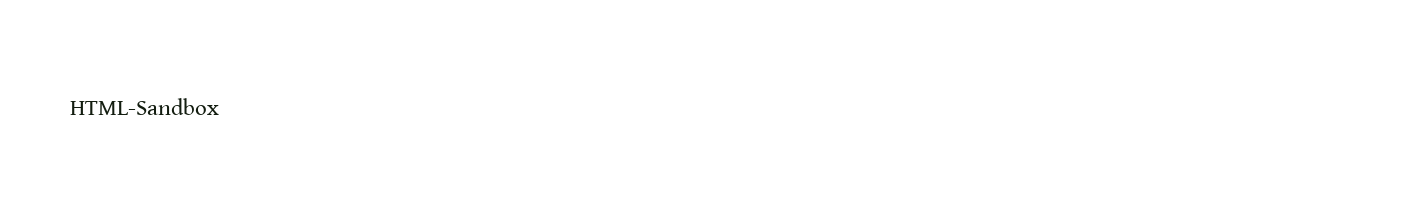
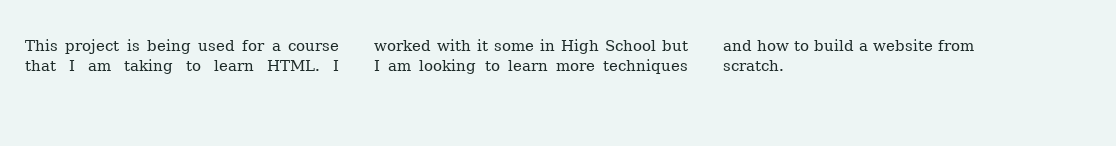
[70,98,219,115] HTML-Sandbox -> [25,39,339,54] [25,59,339,74] [374,39,688,54] [374,59,688,74] [723,39,974,51] [723,60,784,71] This project is being used for a course that I am taking to learn HTML. I worked with it some in High School but I am looking to learn more techniques and how to build a website from scratch.

